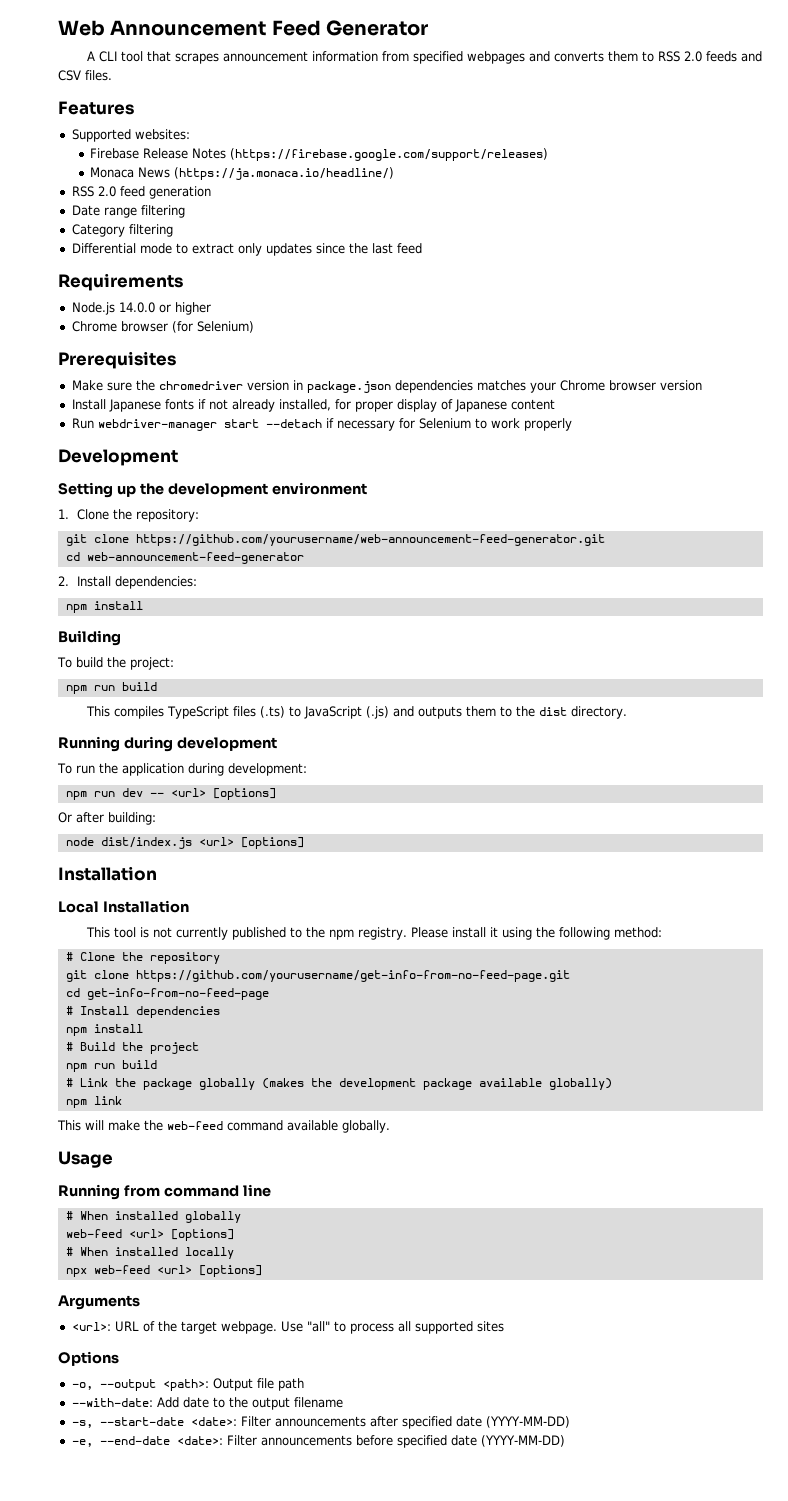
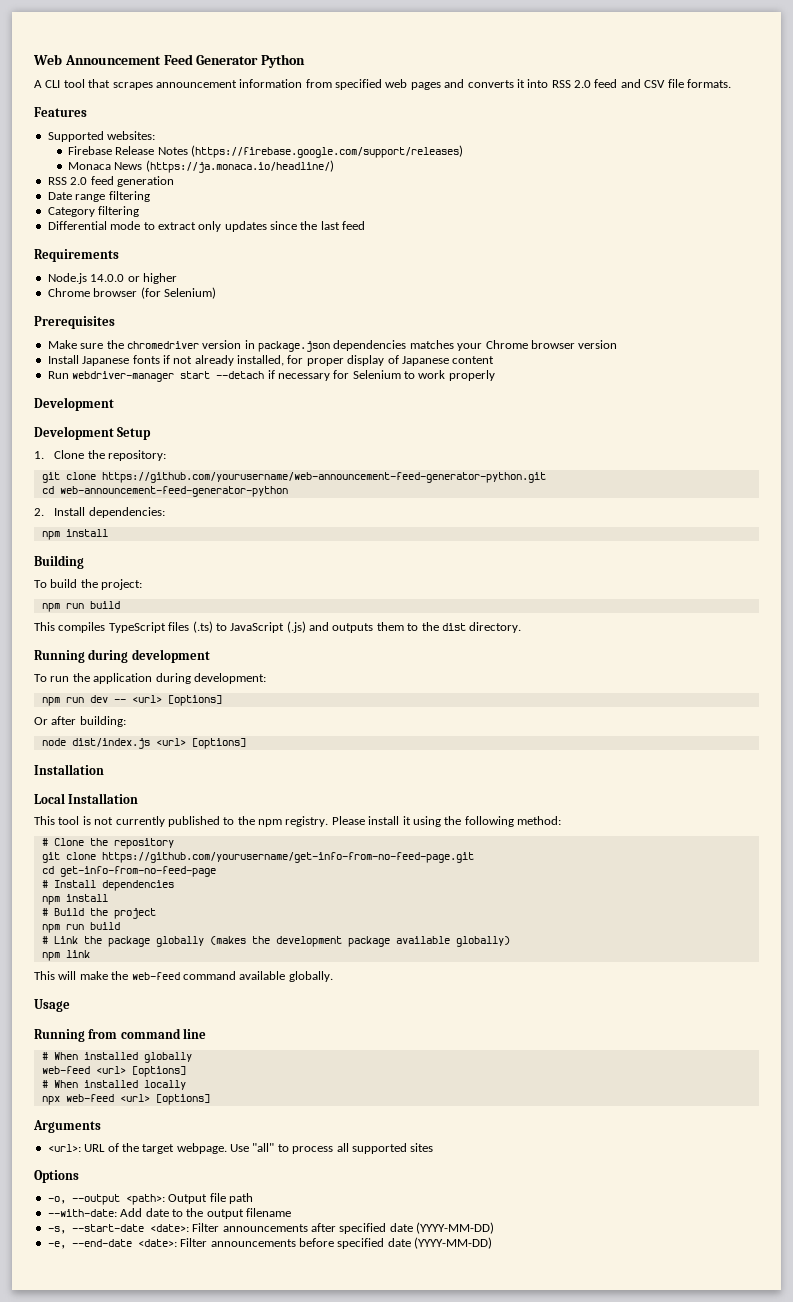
(428, 28) none -> [261,54,306,68] Python
[466,51,737,64] webpages and converts them to RSS 2.0 feeds -> [385,79,618,90] web pages and converts it into RSS 2.0 feed
[85,70,112,81] files. -> [667,79,731,88] file formats.
[58,482,367,498] Setting up the development environment -> [34,426,152,440] Development Setup
[135,534,605,546] [65,552,304,564] https://github.com/yourusername/web-announcement-feed-generator.git // cd web-announcement-feed-generator -> [101,472,546,483] [41,486,288,497] https://github.com/yourusername/web-announcement-feed-generator-python.git // cd web-announcement-feed-generator-python

